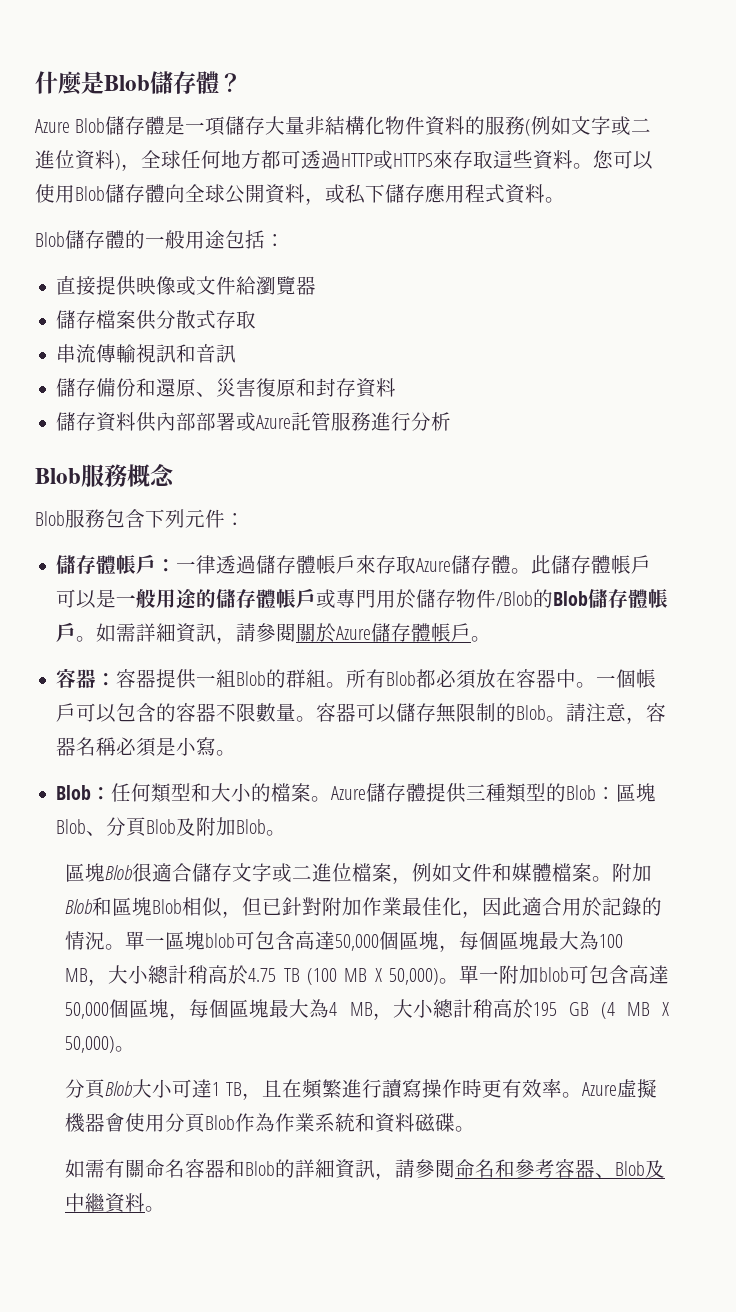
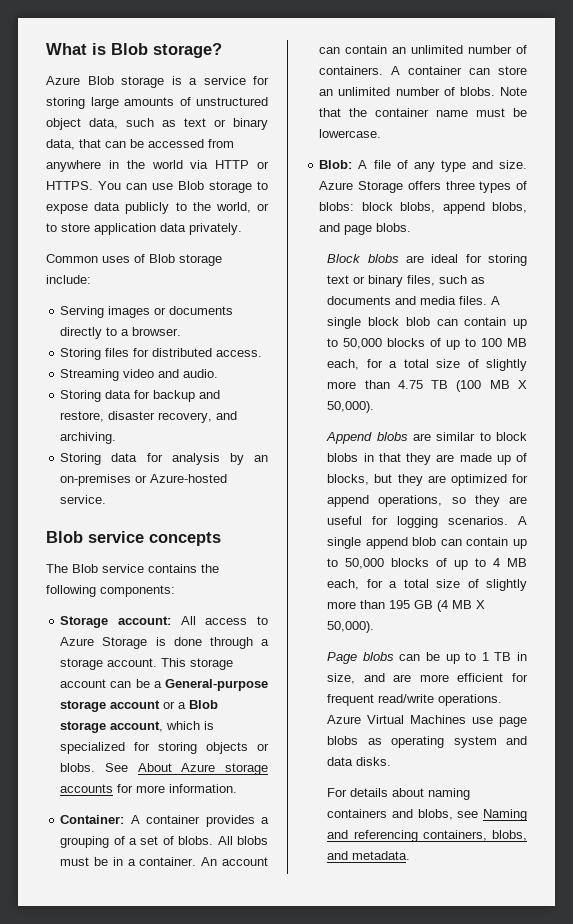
[35,71,242,95] [35,116,652,136] [35,150,653,171] [35,184,565,205] [35,230,285,249] [56,275,317,296] [56,310,257,330] [56,344,237,363] [56,378,397,398] [56,412,452,432] [35,464,175,487] [35,509,245,528] [56,554,652,574] [56,588,669,609] [56,622,492,644] [56,668,657,689] [56,703,667,724] [56,737,237,757] [56,783,657,803] [56,817,287,837] [65,863,653,884] [65,897,663,918] [65,931,624,952] [65,965,249,986] 什麼是Blob儲存體？ // Azure Blob儲存體是一項儲存大量非結構化物件資料的服務(例如文字或二進位資料)，全球任何地方都可透過HTTP或HTTPS來存取這些資料。您可以使用Blob儲存體向全球公開資料，或私下儲存應用程式資料。 // Blob儲存體的一般用途包括： // 直接提供映像或文件給瀏覽器 // 儲存檔案供分散式存取 // 串流傳輸視訊和音訊 // 儲存備份和還原、災害復原和封存資料 // 儲存資料供內部部署或Azure託管服務進行分析 // Blob服務概念 // Blob服務包含下列元件： // 儲存體帳戶：一律透過儲存體帳戶來存取Azure儲存體。此儲存體帳戶可以是一般用途的儲存體帳戶或專門用於儲存物件/Blob的Blob儲存體帳戶。如需詳細資訊，請參閱關於Azure儲存體帳戶。 // 容器：容器提供一組Blob的群組。所有Blob都必須放在容器中。一個帳戶可以包含的容器不限數量。容器可以儲存無限制的Blob。請注意，容器名稱必須是小寫。 // Blob：任何類型和大小的檔案。Azure儲存體提供三種類型的Blob：區塊Blob、分頁Blob及附加Blob。 // 區塊Blob很適合儲存文字或二進位檔案，例如文件和媒體檔案。附加Blob和區塊Blob相似，但已針對附加作業最佳化，因此適合用於記錄的情況。單一區塊blob可包含高達50,000個區塊，每個區塊最大為100 MB，大小總計稍高於 -> [46,43,222,58] [46,76,269,88] [46,97,268,109] [46,118,268,130] [46,139,234,150] [46,160,269,172] [46,181,268,193] [46,202,269,214] [46,223,242,235] [46,254,222,266] [46,275,91,284] [60,306,234,318] [60,327,182,339] [60,348,263,360] [60,369,219,381] [60,390,221,402] [60,411,238,423] [60,432,117,444] [60,453,268,465] [60,474,228,486] [60,495,107,504] [46,531,221,546] [46,564,219,573] [46,585,175,597] [60,616,268,628] [60,637,269,649] [60,658,234,670] [60,679,268,691] [60,700,219,712] [60,721,215,733] [60,742,269,754] [60,763,268,775] [60,784,238,793] [60,815,269,827] [60,836,268,848] [60,857,268,866] [319,45,527,54] [319,66,527,75] [319,87,527,96] [319,108,527,117] [319,129,382,138] [319,160,527,172] [319,181,527,193] [319,202,527,214] [319,223,412,235] [327,254,527,266] [327,275,486,287] [327,296,501,305] [327,317,527,329] [327,338,527,350] [327,359,527,371] [327,380,390,389] What is Blob storage? // Azure Blob storage is a service for storing large amounts of unstructured object data, such as text or binary data, that can be accessed from anywhere in the world via HTTP or HTTPS. You can use Blob storage to expose data publicly to the world, or to store application data privately. // Common uses of Blob storage include: // Serving images or documents directly to a browser. // Storing files for distributed access. // Streaming video and audio. // Storing data for backup and restore, disaster recovery, and archiving. // Storing data for analysis by an on-premises or Azure-hosted service. // Blob service concepts // The Blob service contains the following components: // Storage account: All access to Azure Storage is done through a storage account. This storage account can be a General-purpose storage account or a Blob storage account, which is specialized for storing objects or blobs. See About Azure storage accounts for more information. // Container: A container provides a grouping of a set of blobs. All blobs must be in a container. An account can contain an unlimited number of containers. A container can store an unlimited number of blobs. Note that the container name must be lowercase. // Blob: A file of any type and size. Azure Storage offers three types of blobs: block blobs, append blobs, and page blobs. // Block blobs are ideal for storing text or binary files, such as documents and media files. A single block blob can contain up to 50,000 blocks of up to 100 MB each, for a total size of slightly more than
[389,965,669,985] [65,999,533,1020] 50,000)。單一附加blob可包含高達50,000個區塊，每個區塊最大為4 MB，大小總計稍高於 -> [327,401,375,413] [326,432,527,444] [327,453,527,465] [327,474,528,486] [327,495,527,507] [327,516,527,528] [327,537,527,549] [327,558,527,570] [327,579,527,591] [327,600,386,609] 50,000). // Append blobs are similar to block blobs in that they are made up of blocks, but they are optimized for append operations, so they are useful for logging scenarios. A single append blob can contain up to 50,000 blocks of up to 4 MB each, for a total size of slightly more than
[65,1036,136,1053] [65,1079,657,1100] [65,1113,476,1133] [65,1159,666,1180] [65,1193,166,1213] 50,000)。 // 分頁Blob大小可達1 TB，且在頻繁進行讀寫操作時更有效率。Azure虛擬機器會使用分頁Blob作為作業系統和資料磁碟。 // 如需有關命名容器和Blob的詳細資訊，請參閱命名和參考容器、Blob及中繼資料。 -> [327,621,375,633] [327,652,527,664] [327,673,528,684] [327,694,503,706] [327,715,527,727] [327,736,527,748] [327,757,392,766] [327,788,471,800] [327,809,527,821] [327,830,527,842] [327,851,411,860] 50,000). // Page blobs can be up to 1 TB in size, and are more efficient for frequent read/write operations. Azure Virtual Machines use page blobs as operating system and data disks. // For details about naming containers and blobs, see Naming and referencing containers, blobs, and metadata.

